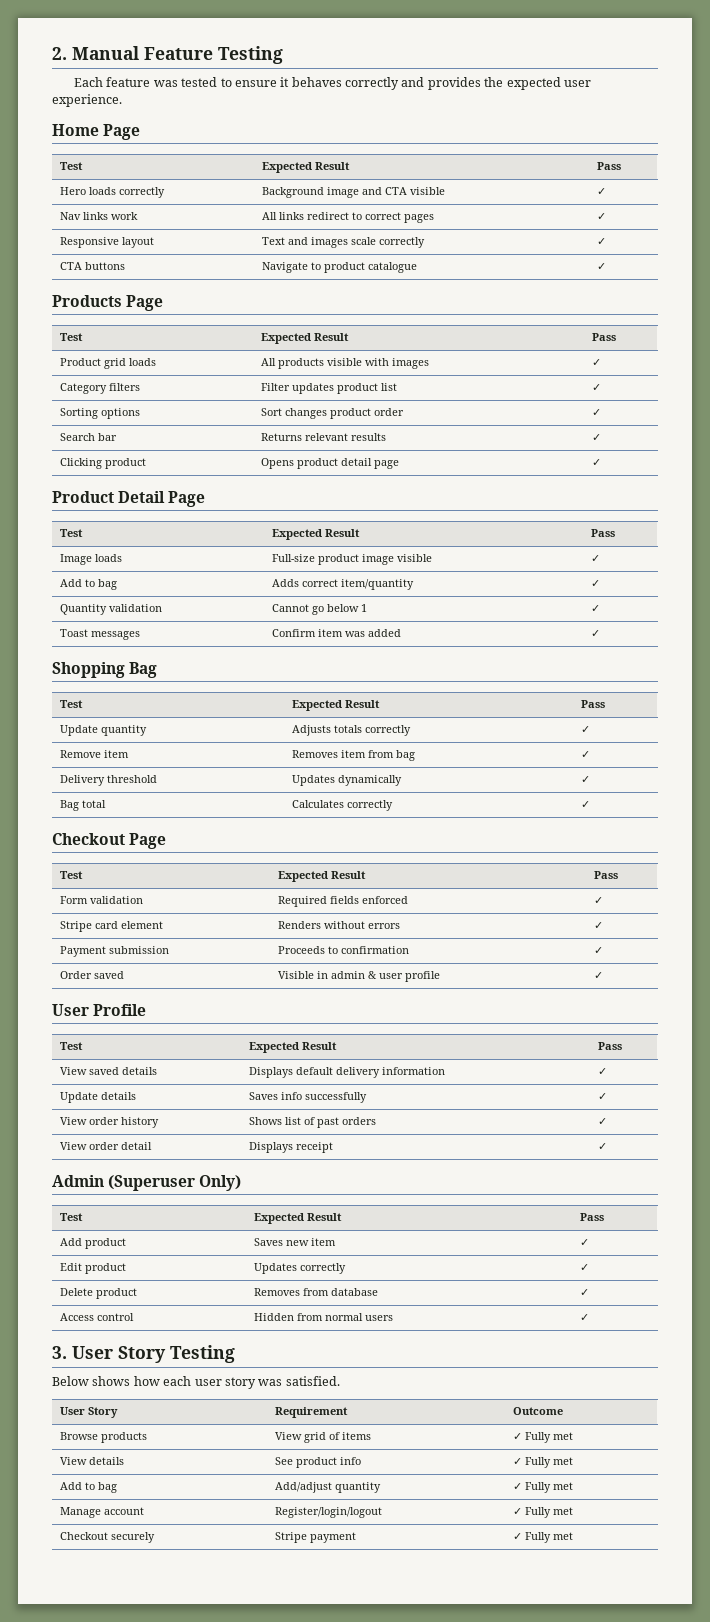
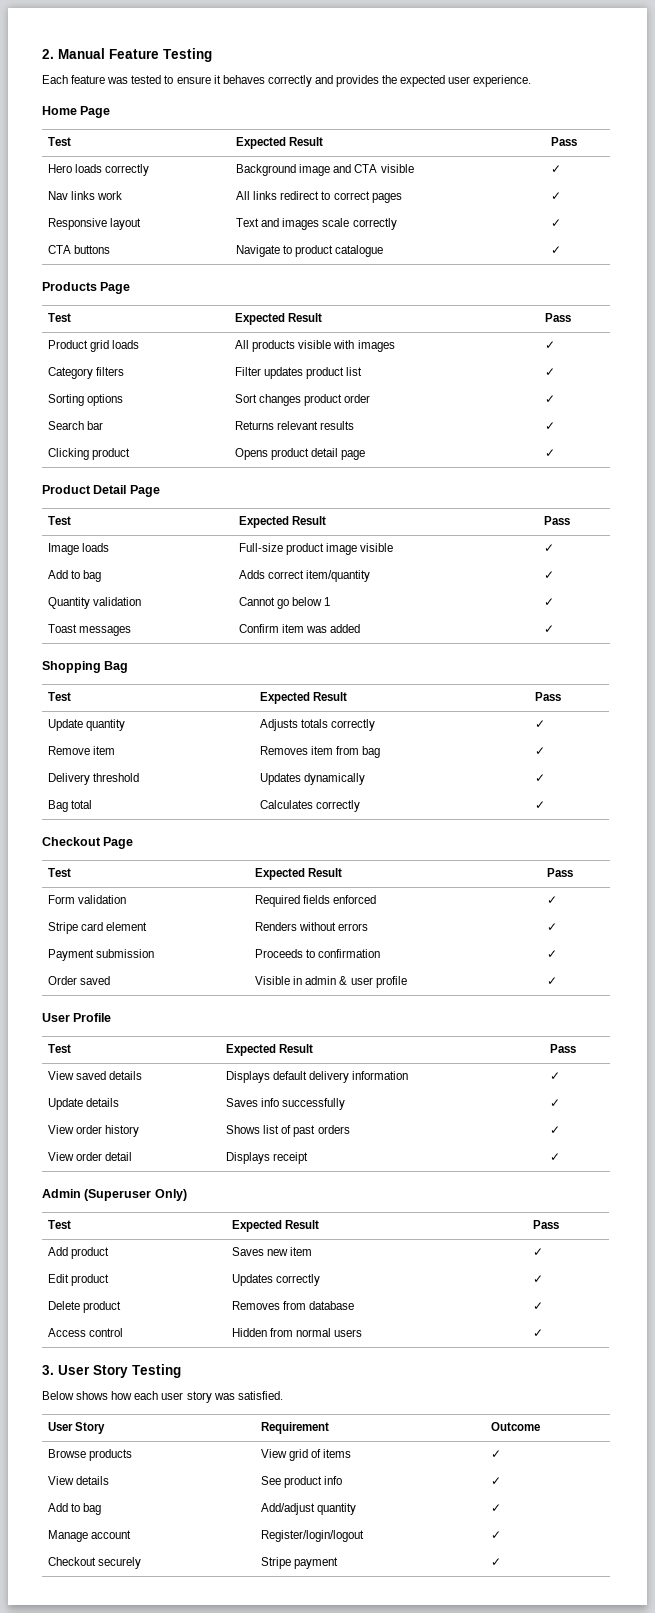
[525,1432,574,1443] Fully met -> (502, 1454) none
[525,1457,574,1468] Fully met -> (502, 1481) none
[525,1482,574,1493] Fully met -> (502, 1508) none
[525,1507,574,1518] Fully met -> (502, 1535) none
[525,1532,574,1543] Fully met -> (502, 1562) none

